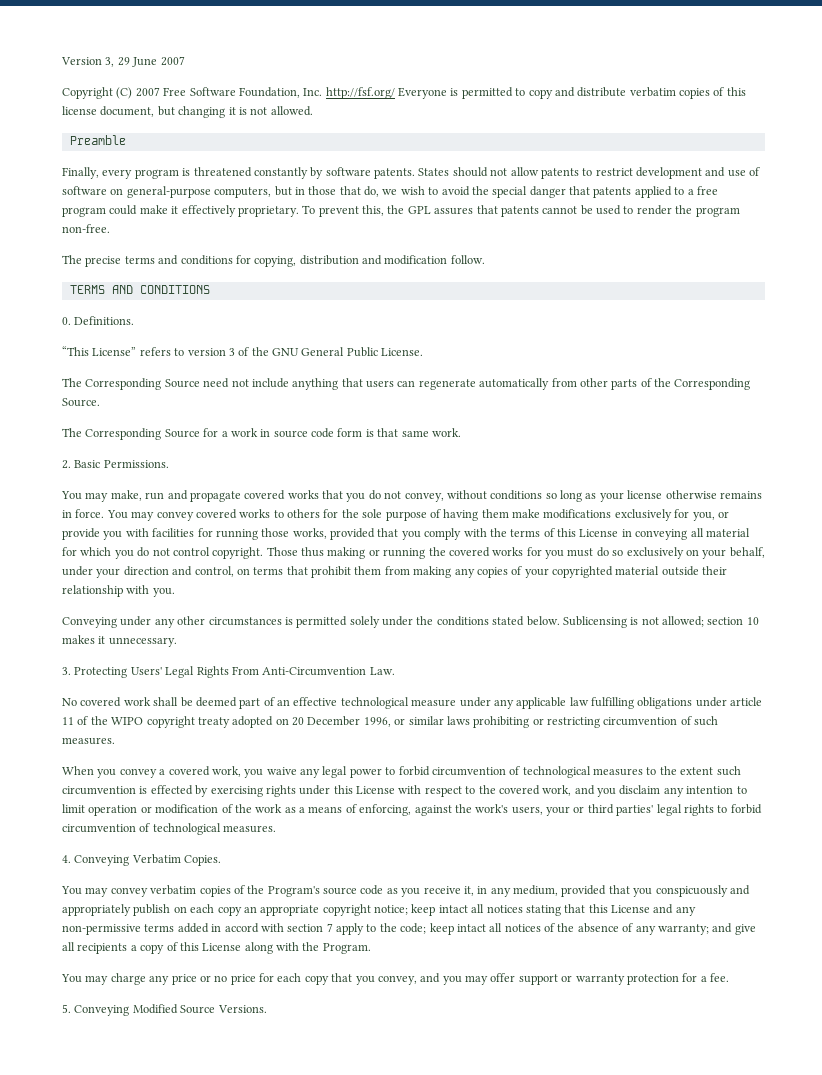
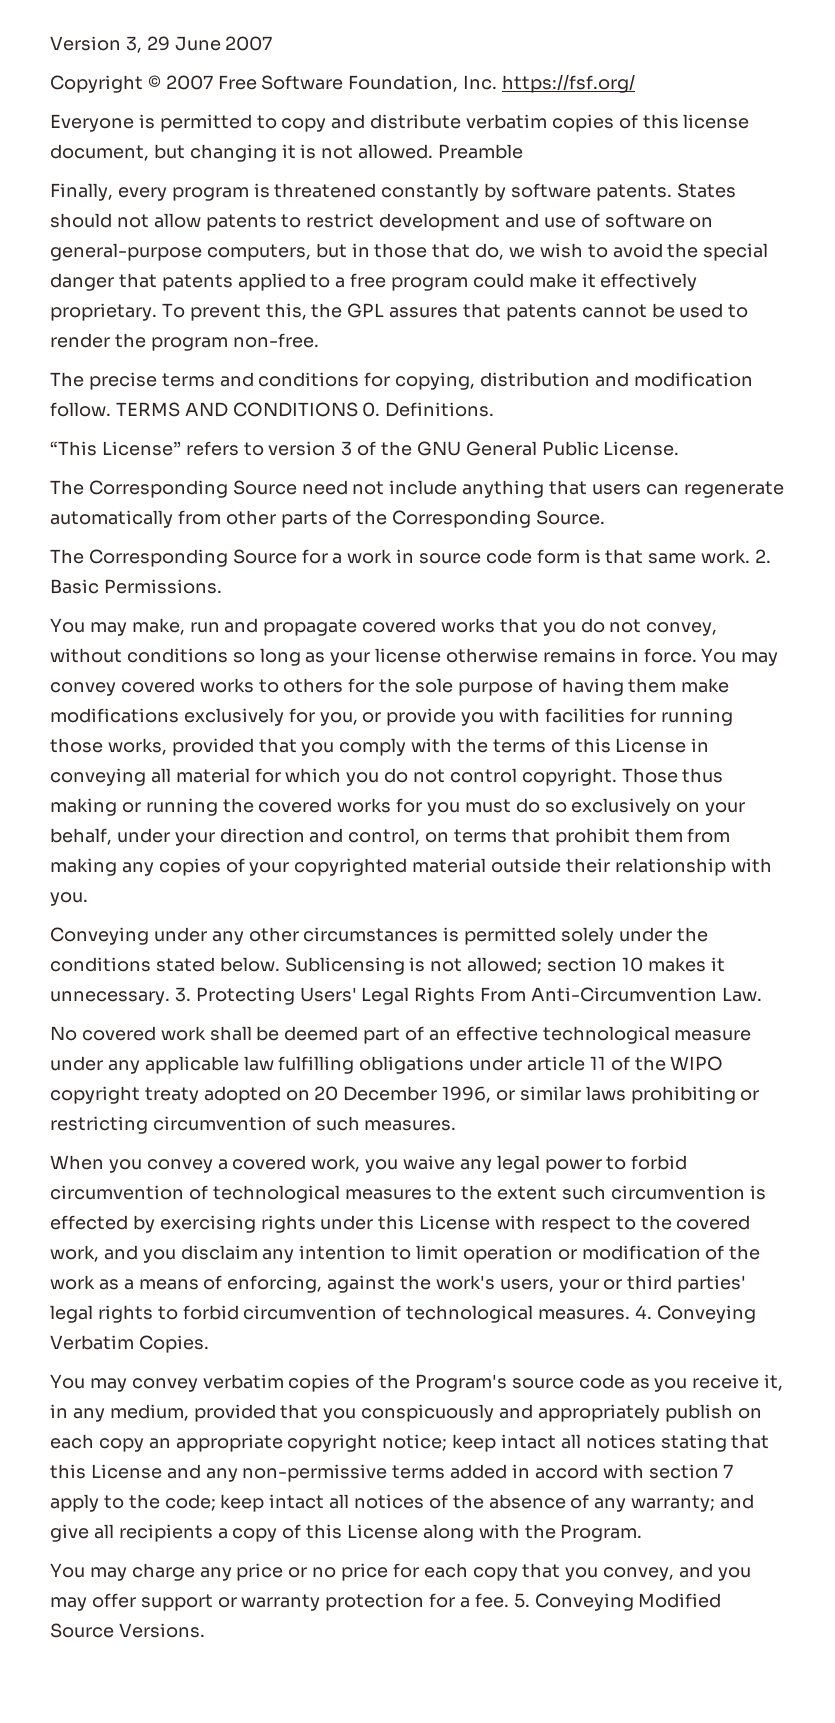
[116,87,133,99] (C) -> [147,75,161,89] ©
[325,87,395,99] http://fsf.org/ -> [502,74,636,93] https://fsf.org/ //
(313, 111) // -> (434, 151) none
(485, 259) // -> (111, 409) none
(210, 289) // -> (358, 409) none
(461, 432) // -> (751, 556) none
(177, 642) // -> (170, 998) none
(277, 829) // -> (631, 1314) none
(729, 977) // -> (509, 1600) none

